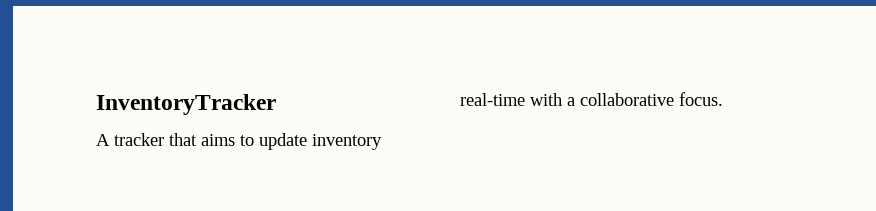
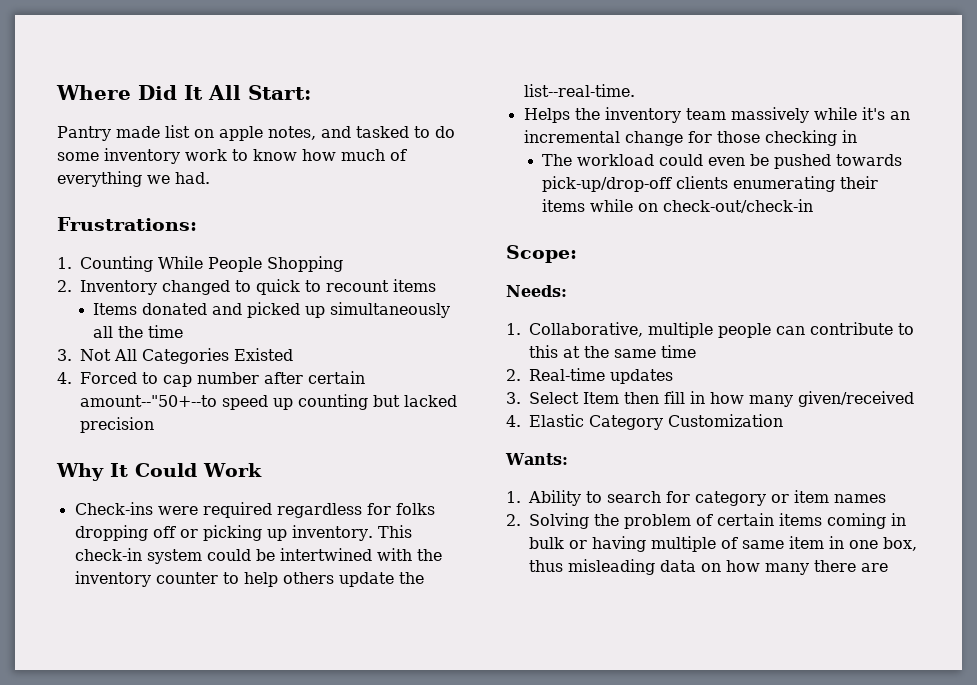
[96,94,276,115] [96,133,382,150] [460,92,723,106] InventoryTracker // A tracker that aims to update inventory real-time with a collaborative focus. -> [56,85,311,100] [57,125,455,141] [57,148,407,164] [57,171,210,187] [57,217,197,231] [57,256,343,272] [57,279,436,295] [93,302,451,318] [93,325,184,338] [57,348,293,364] [57,371,365,387] [80,394,457,410] [80,417,154,433] [56,463,262,481] [74,502,435,518] [74,525,412,541] [74,548,442,564] [74,571,424,587] [523,84,635,97] [523,107,910,123] [523,130,857,146] [542,154,903,169] [542,176,879,192] [542,199,814,213] [506,245,577,263] [506,285,567,297] [506,322,914,338] [529,345,696,358] [506,368,673,384] [506,391,914,407] [506,414,783,430] [505,453,568,465] [506,490,886,506] [506,513,906,529] [529,536,917,552] [529,559,888,575] Where Did It All Start: // Pantry made list on apple notes, and tasked to do some inventory work to know how much of everything we had. // Frustrations: // 1. Counting While People Shopping // 2. Inventory changed to quick to recount items // Items donated and picked up simultaneously all the time // 3. Not All Categories Existed // 4. Forced to cap number after certain amount--"50+--to speed up counting but lacked precision // Why It Could Work // Check-ins were required regardless for folks dropping off or picking up inventory. This check-in system could be intertwined with the inventory counter to help others update the list--real-time. // Helps the inventory team massively while it's an incremental change for those checking in // The workload could even be pushed towards pick-up/drop-off clients enumerating their items while on check-out/check-in // Scope: // Needs: // 1. Collaborative, multiple people can contribute to this at the same time // 2. Real-time updates // 3. Select Item then fill in how many given/received // 4. Elastic Category Customization // Wants: // 1. Ability to search for category or item names // 2. Solving the problem of certain items coming in bulk or having multiple of same item in one box, thus misleading data on how many there are

